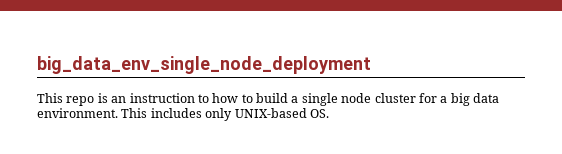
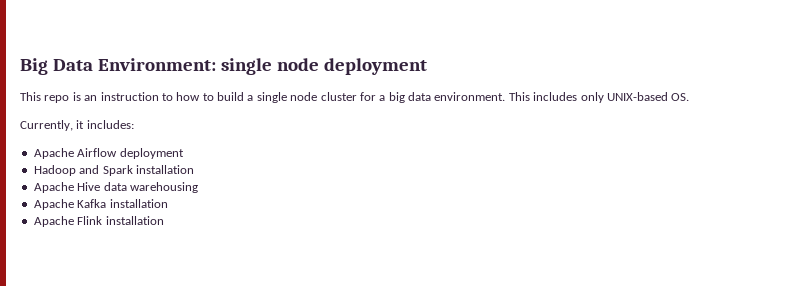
[37,56,371,74] big_data_env_single_node_deployment -> [20,58,427,75] Big Data Environment: single node deployment
(329, 113) none -> [20,120,134,131] [33,148,184,159] [33,165,194,176] [33,182,198,193] [33,199,168,210] [33,216,164,227] // Currently, it includes: // Apache Airflow deployment // Hadoop and Spark installation // Apache Hive data warehousing // Apache Kafka installation // Apache Flink installation

